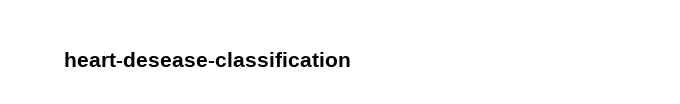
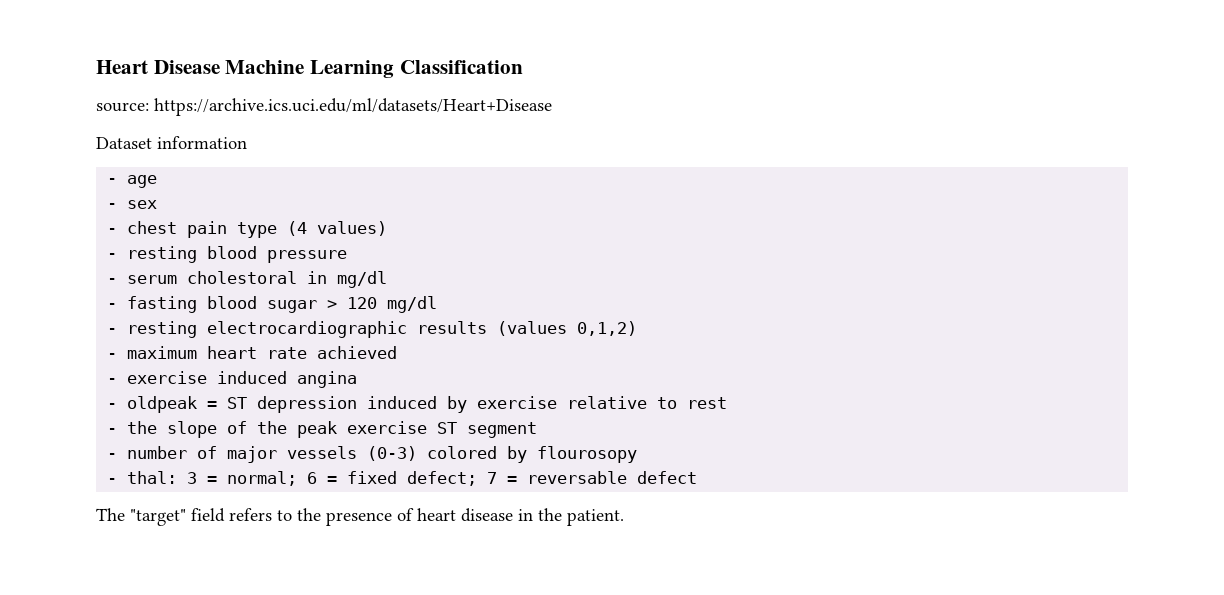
[64,52,351,67] heart-desease-classification -> [96,60,523,78] [96,98,552,116] [96,136,247,149] [107,175,158,188] [107,200,158,209] [107,221,388,238] [107,246,348,263] [107,271,388,288] [107,296,438,313] [107,321,638,338] [107,346,398,359] [107,371,358,388] [107,396,728,413] [107,421,538,438] [107,446,638,463] [107,471,698,486] [96,508,624,526] Heart Disease Machine Learning Classification // source: https://archive.ics.uci.edu/ml/datasets/Heart+Disease // Dataset information // - age // - sex // - chest pain type (4 values) // - resting blood pressure // - serum cholestoral in mg/dl // - fasting blood sugar > 120 mg/dl // - resting electrocardiographic results (values 0,1,2) // - maximum heart rate achieved // - exercise induced angina // - oldpeak = ST depression induced by exercise relative to rest // - the slope of the peak exercise ST segment // - number of major vessels (0-3) colored by flourosopy // - thal: 3 = normal; 6 = fixed defect; 7 = reversable defect // The "target" field refers to the presence of heart disease in the patient.

